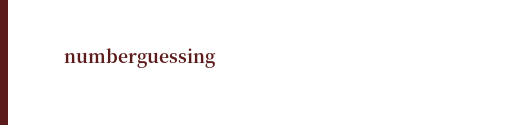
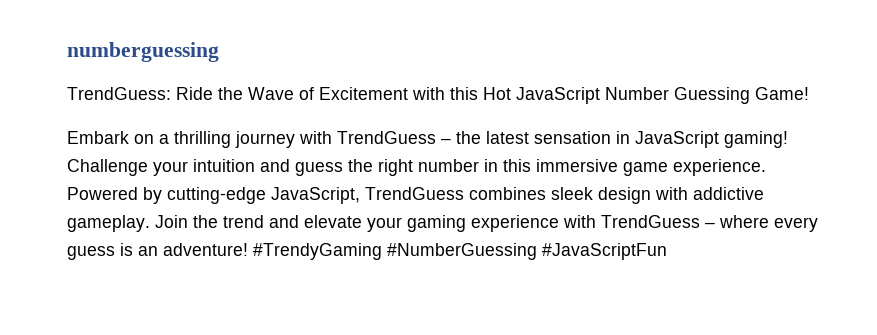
(216, 58) none -> [67,87,809,104] [67,131,788,148] [67,159,766,176] [67,187,764,204] [67,215,818,232] [67,243,667,260] // TrendGuess: Ride the Wave of Excitement with this Hot JavaScript Number Guessing Game! // Embark on a thrilling journey with TrendGuess – the latest sensation in JavaScript gaming! Challenge your intuition and guess the right number in this immersive game experience. Powered by cutting-edge JavaScript, TrendGuess combines sleek design with addictive gameplay. Join the trend and elevate your gaming experience with TrendGuess – where every guess is an adventure! #TrendyGaming #NumberGuessing #JavaScriptFun

